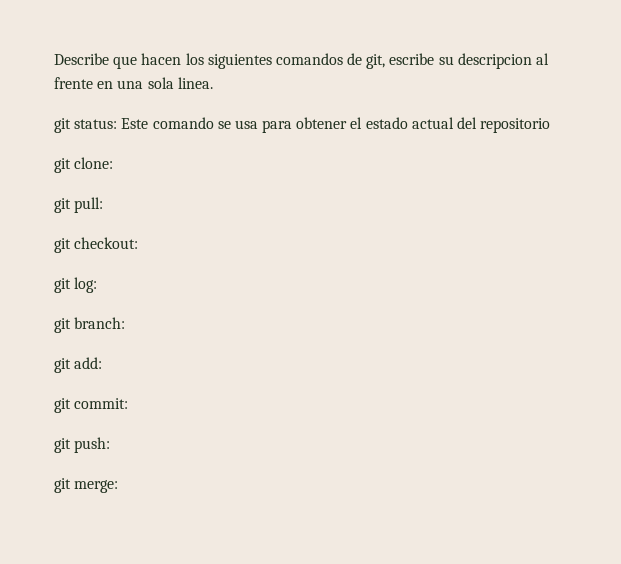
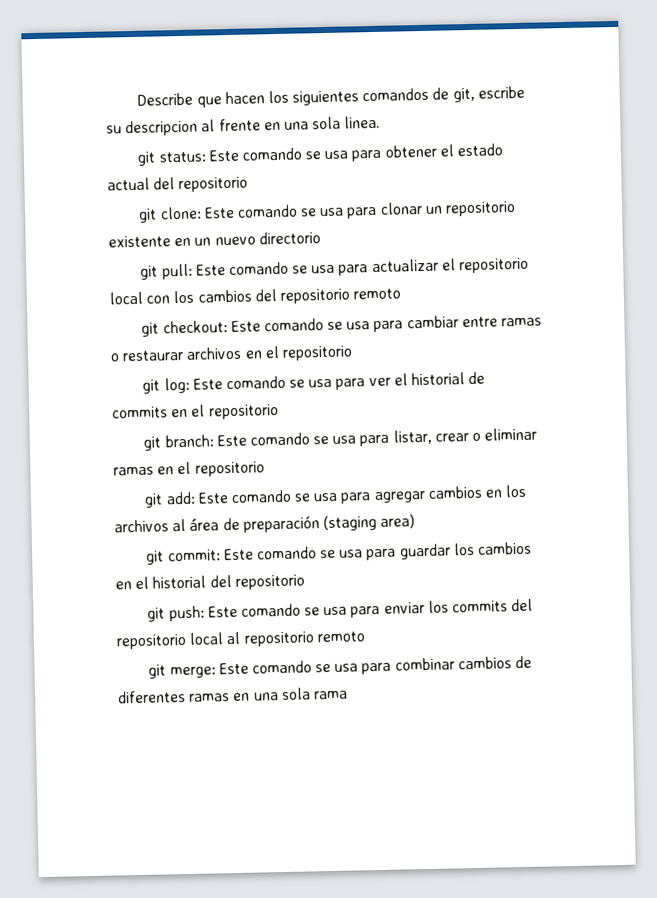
[54,197,104,213] [54,237,139,253] [54,277,98,293] [54,317,126,333] [54,357,103,373] [54,398,129,413] [54,437,111,453] [54,478,119,493] // git pull: // git checkout: // git log: // git branch: // git add: // git commit: // git push: // git merge: -> [203,201,516,219] [108,231,321,248] [140,257,529,280] [109,288,402,305] [141,315,542,337] [110,345,353,362] [142,371,486,394] [112,404,279,420] [143,427,538,451] [113,461,265,477] [144,484,528,508] [114,514,416,533] [146,541,532,565] [115,574,305,590] [147,598,534,622] [116,631,366,650] [148,655,532,679] [117,687,348,704] Este comando se usa para clonar un repositorio existente en un nuevo directorio // git pull: Este comando se usa para actualizar el repositorio local con los cambios del repositorio remoto // git checkout: Este comando se usa para cambiar entre ramas o restaurar archivos en el repositorio // git log: Este comando se usa para ver el historial de commits en el repositorio // git branch: Este comando se usa para listar, crear o eliminar ramas en el repositorio // git add: Este comando se usa para agregar cambios en los archivos al área de preparación (staging area) // git commit: Este comando se usa para guardar los cambios en el historial del repositorio // git push: Este comando se usa para enviar los commits del repositorio local al repositorio remoto // git merge: Este comando se usa para combinar cambios de diferentes ramas en una sola rama

